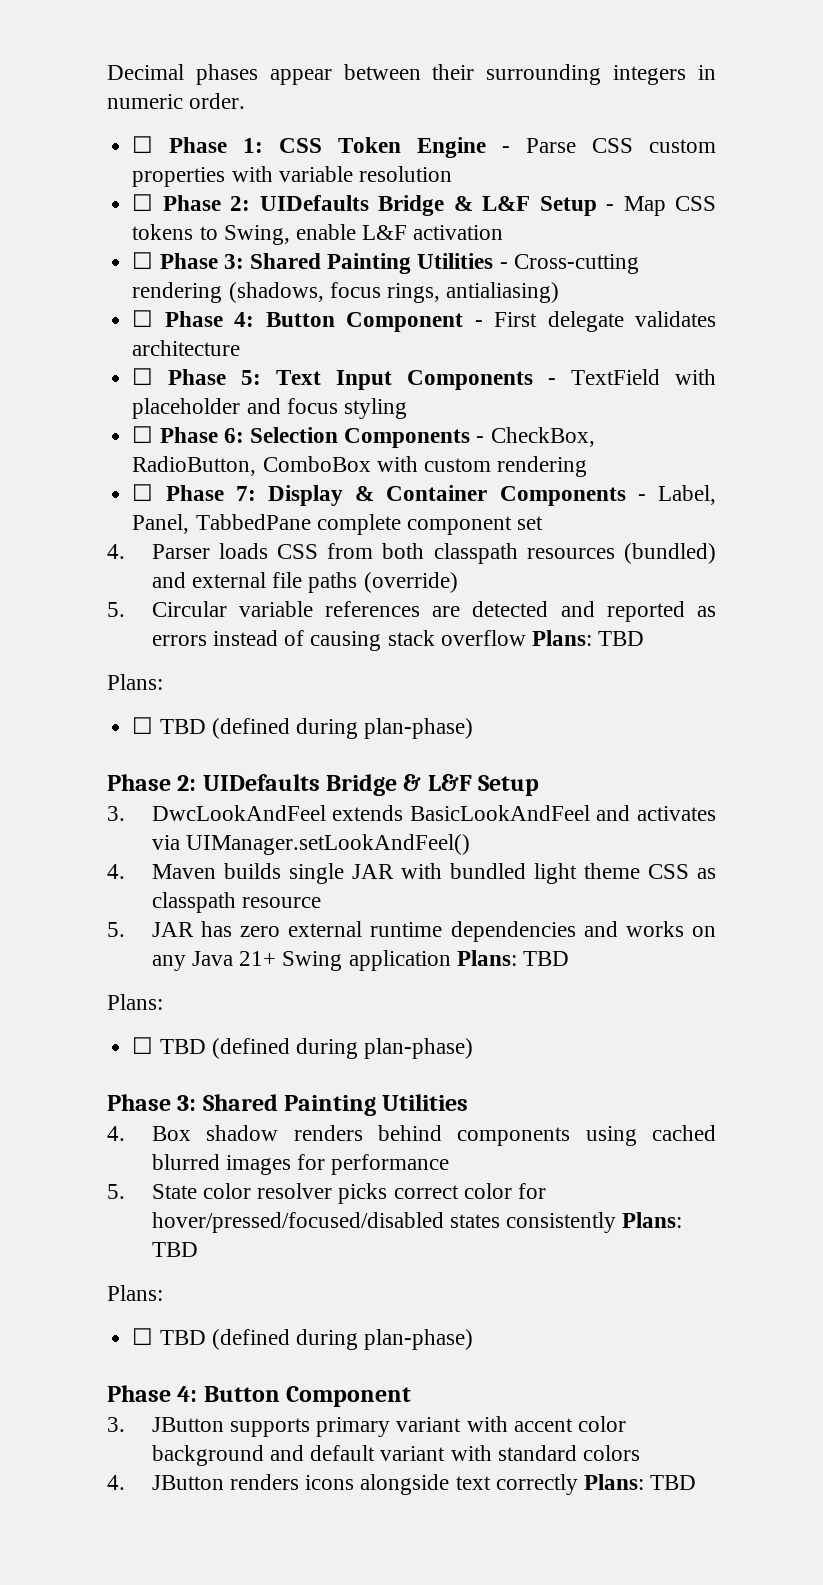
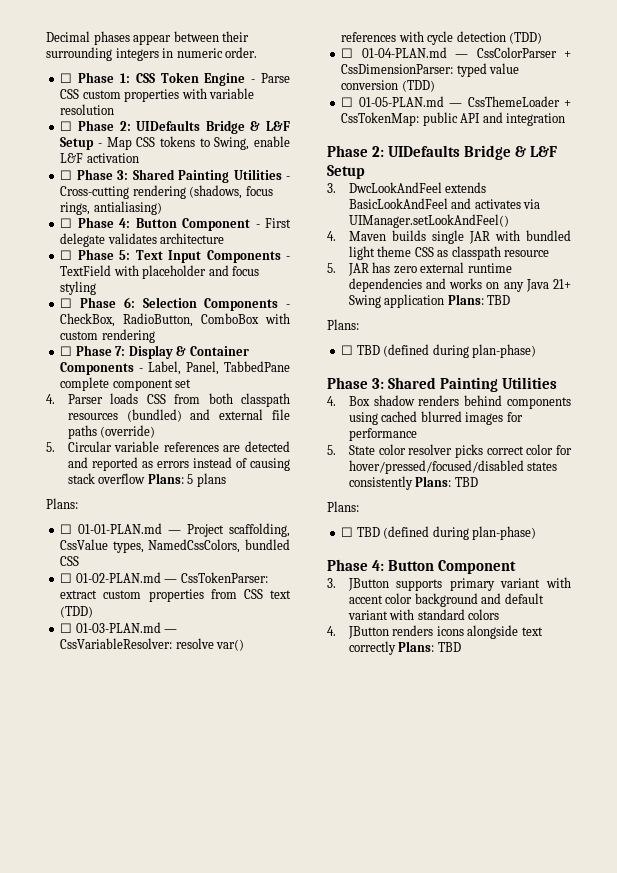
[598,631,645,646] [107,674,163,690] [132,717,474,739] TBD // Plans: // ☐ TBD (defined during plan-phase) -> [187,473,226,487] [46,498,78,509] [60,523,290,537] [60,539,290,553] [60,556,80,566] [60,572,268,583] [60,589,291,602] [60,606,94,618] [60,622,178,633] [60,638,245,651] [341,31,543,45] [341,47,571,58] [341,63,520,77] [341,80,435,92] [341,96,571,107] [341,112,566,126] 5 plans // Plans: // ☐ 01-01-PLAN.md — Project scaffolding, CssValue types, NamedCssColors, bundled CSS // ☐ 01-02-PLAN.md — CssTokenParser: extract custom properties from CSS text (TDD) // ☐ 01-03-PLAN.md — CssVariableResolver: resolve var() references with cycle detection (TDD) // ☐ 01-04-PLAN.md — CssColorParser + CssDimensionParser: typed value conversion (TDD) // ☐ 01-05-PLAN.md — CssThemeLoader + CssTokenMap: public API and integration

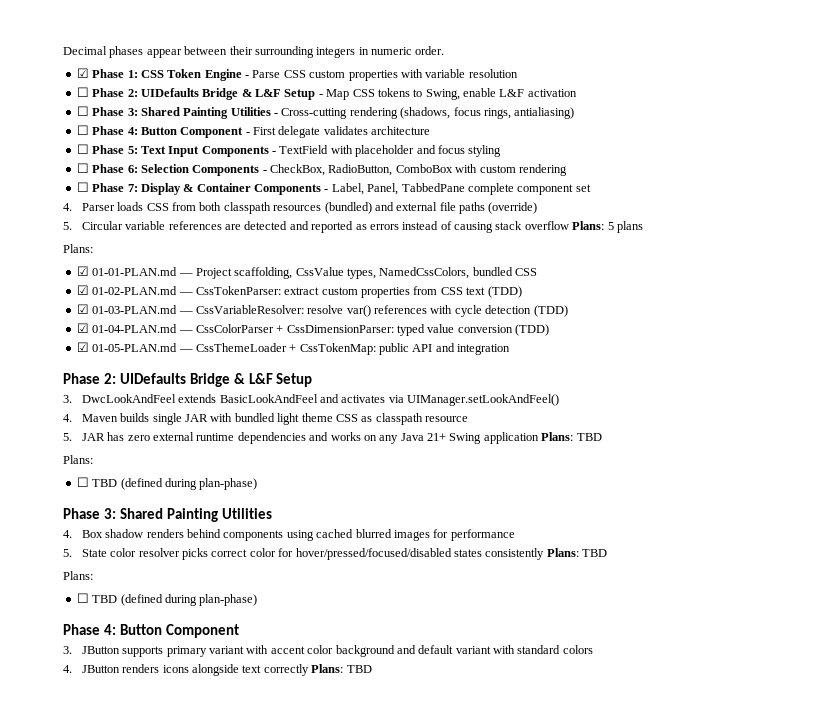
[60,73,73,83] ☐ -> [76,68,89,78] ☑
[60,524,73,534] ☐ -> [76,266,89,276] ☑
[60,573,73,583] ☐ -> [76,285,89,295] ☑
[60,623,73,633] ☐ -> [76,304,89,314] ☑
[341,48,354,58] ☐ -> [76,323,89,333] ☑
[341,97,354,107] ☐ -> [76,342,89,352] ☑

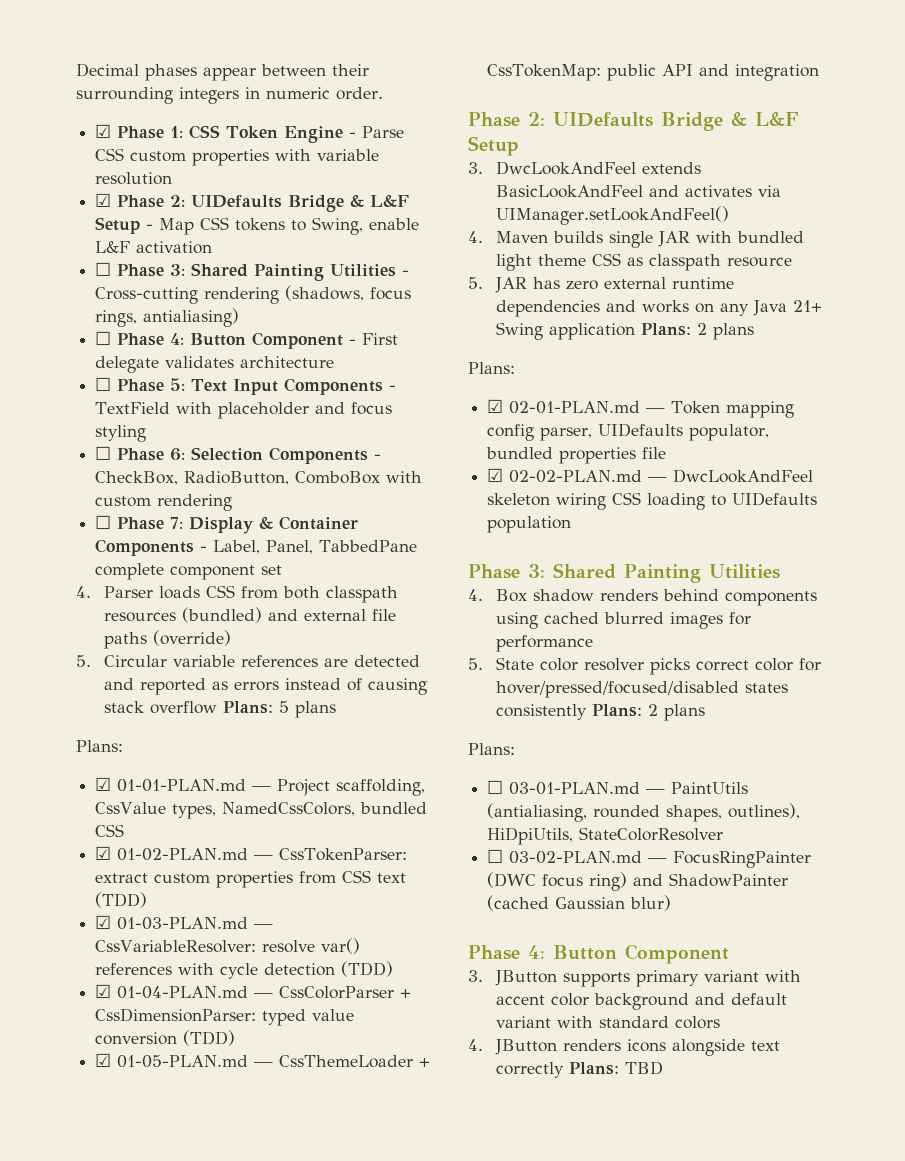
[76,87,89,97] ☐ -> [95,193,112,207] ☑
[576,433,602,441] [63,455,93,464] [76,477,258,490] TBD // Plans: // ☐ TBD (defined during plan-phase) -> [696,323,754,340] [468,362,515,374] [487,399,795,418] [487,423,770,441] [486,447,667,464] [487,468,814,483] [487,492,818,510] [487,516,572,533] 2 plans // Plans: // ☑ 02-01-PLAN.md — Token mapping config parser, UIDefaults populator, bundled properties file // ☑ 02-02-PLAN.md — DwcLookAndFeel skeleton wiring CSS loading to UIDefaults population
[582,549,608,557] [63,571,93,580] [76,593,258,606] TBD // Plans: // ☐ TBD (defined during plan-phase) -> [647,704,705,721] [468,743,515,755] [487,780,749,795] [487,803,801,822] [487,827,724,845] [487,849,812,868] [487,872,789,891] [487,895,672,911] 2 plans // Plans: // ☐ 03-01-PLAN.md — PaintUtils (antialiasing, rounded shapes, outlines), HiDpiUtils, StateColorResolver // ☐ 03-02-PLAN.md — FocusRingPainter (DWC focus ring) and ShadowPainter (cached Gaussian blur)

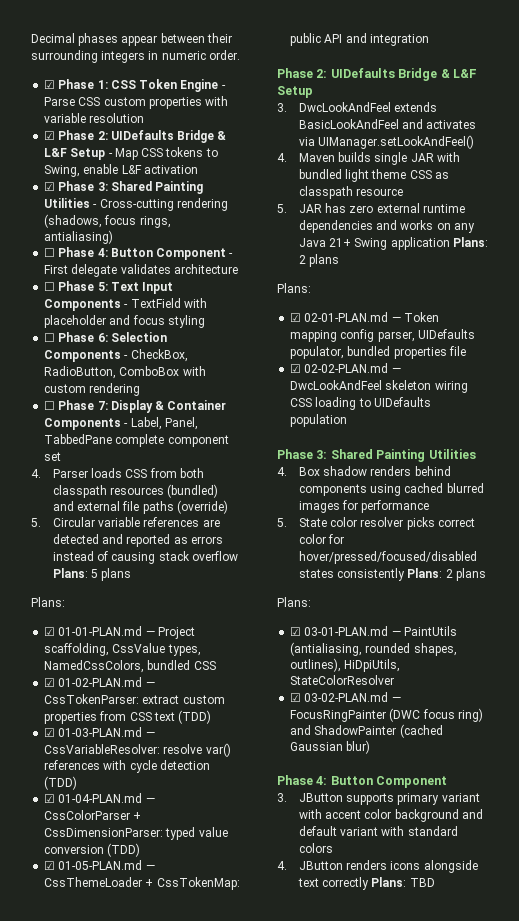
[95,262,112,276] ☐ -> [44,182,56,191] ☑
[487,780,504,794] ☐ -> [290,627,302,636] ☑
[487,849,504,863] ☐ -> [290,693,302,702] ☑

